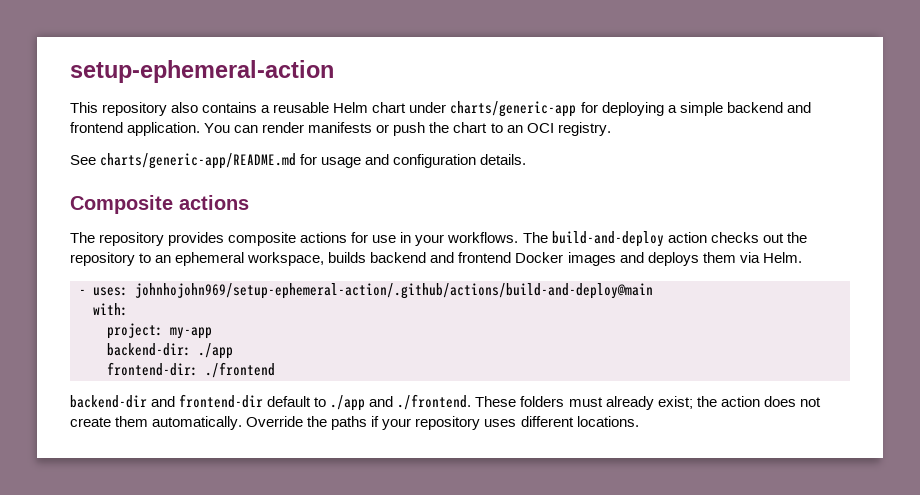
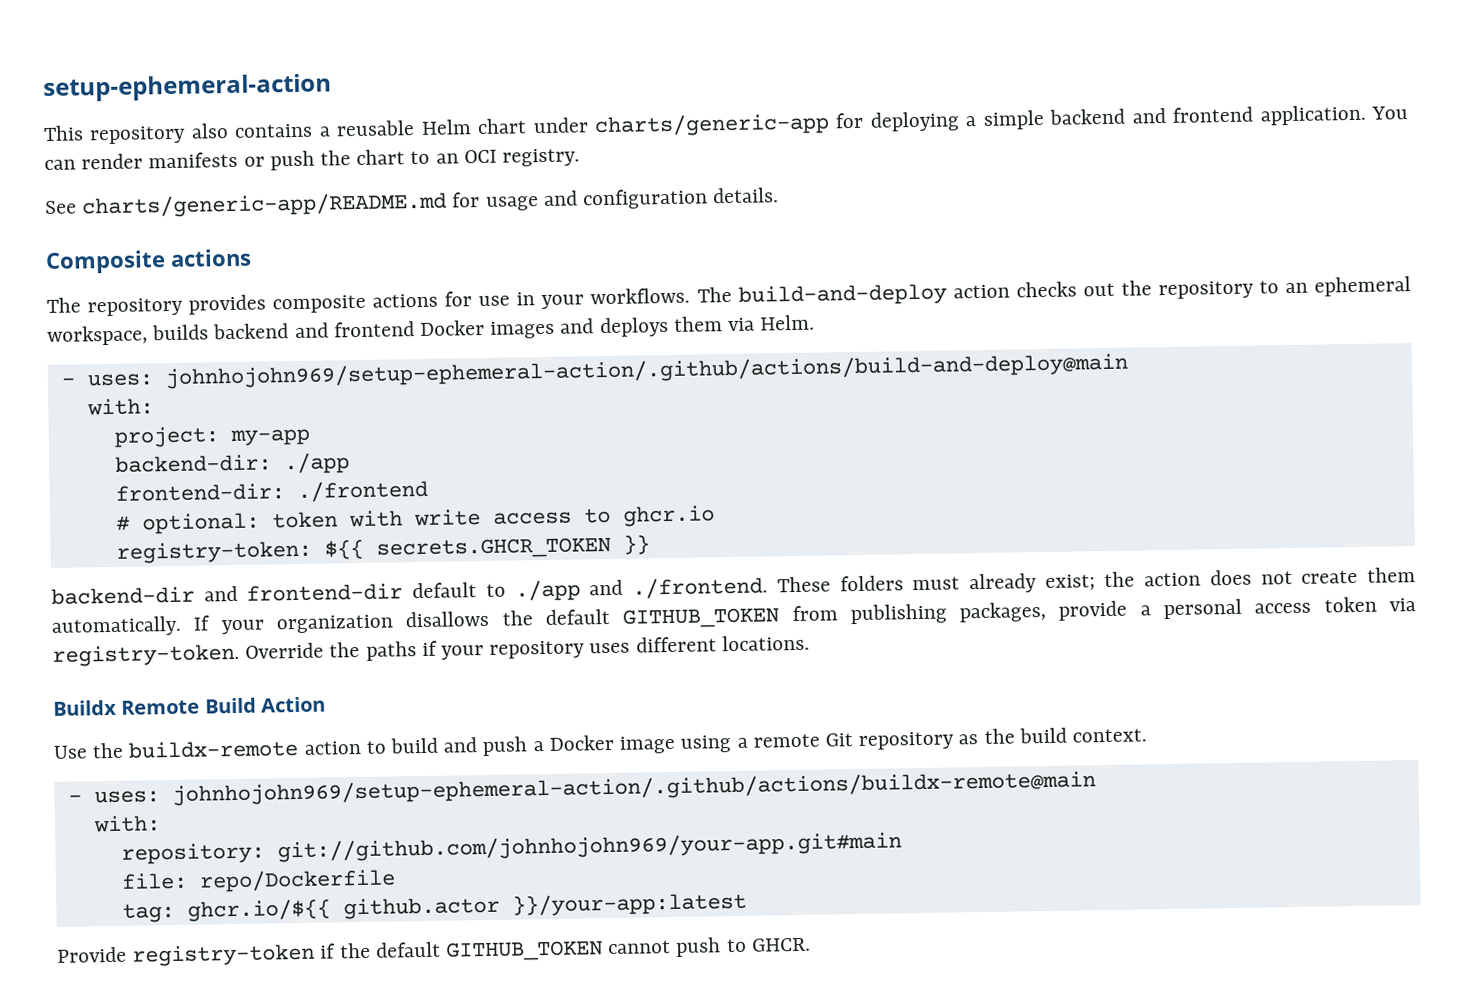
(275, 370) none -> [115,505,715,535] [115,534,650,564] // # optional: token with write access to ghcr.io // registry-token: ${{ secrets.GHCR_TOKEN }}
(243, 423) none -> [193,596,1416,635] [52,643,240,667] If your organization disallows the default GITHUB_TOKEN from publishing packages, provide a personal access token via registry-token.
(639, 421) none -> [53,696,327,716] [53,727,1147,759] [67,770,1096,807] [92,815,161,833] [120,831,902,865] [120,868,396,893] [121,891,747,923] [57,937,811,967] // Buildx Remote Build Action // Use the buildx-remote action to build and push a Docker image using a remote Git repository as the build context. // - uses: johnhojohn969/setup-ephemeral-action/.github/actions/buildx-remote@main // with: // repository: git://github.com/johnhojohn969/your-app.git#main // file: repo/Dockerfile // tag: ghcr.io/${{ github.actor }}/your-app:latest // Provide registry-token if the default GITHUB_TOKEN cannot push to GHCR.

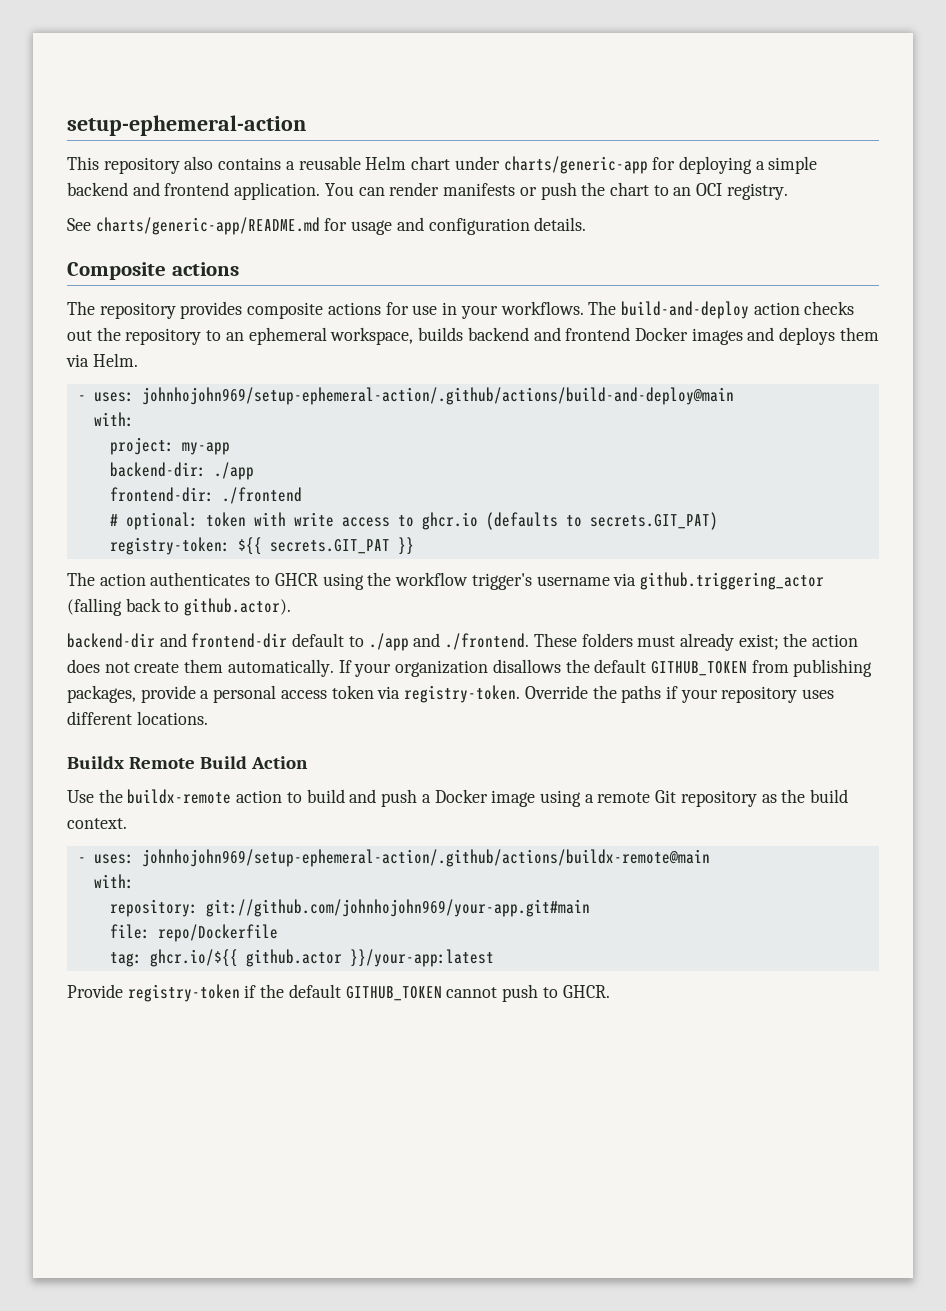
(715, 516) none -> [485,512,718,530] (defaults to secrets.GIT_PAT)
[375,536,611,560] secrets.GHCR_TOKEN -> [269,539,390,554] secrets.GIT_PAT
(650, 544) none -> [67,572,824,590] [67,598,292,616] // The action authenticates to GHCR using the workflow trigger's username via github.triggering_actor (falling back to github.actor).

